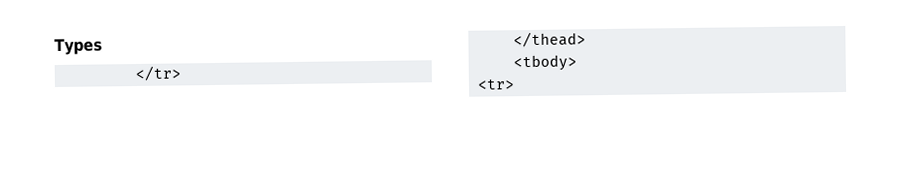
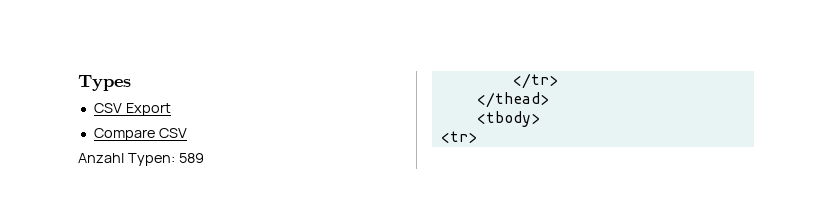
(103, 47) none -> [93,103,171,116] [93,128,187,141] [78,153,204,166] // CSV Export // Compare CSV // Anzahl Typen: 589

